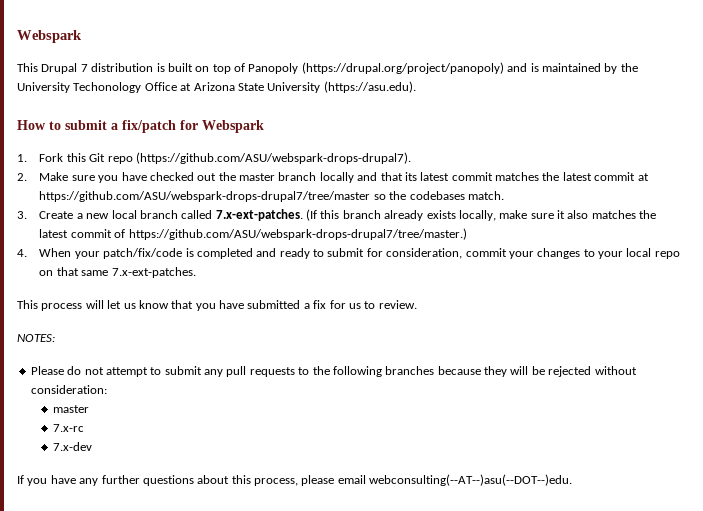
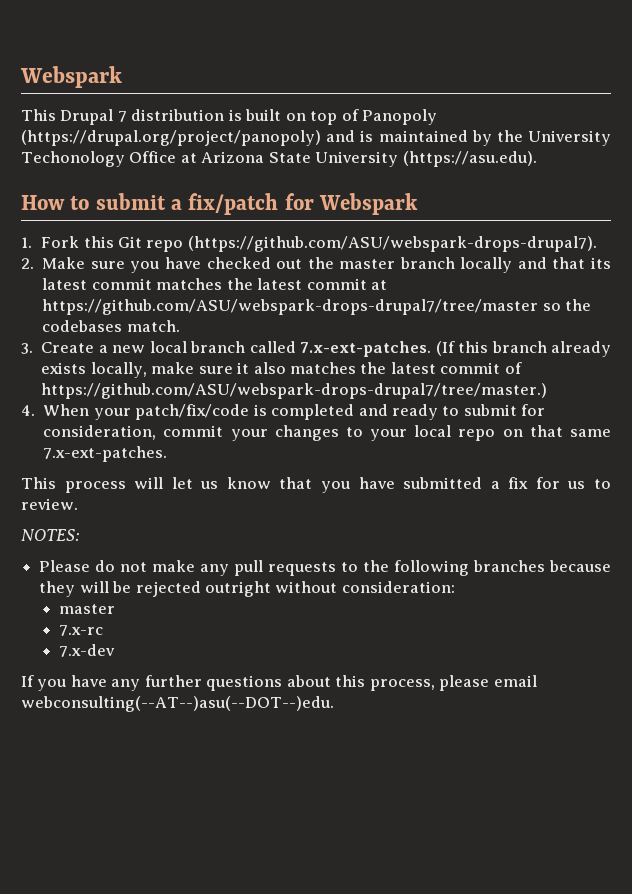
[105,366,202,377] attempt to submit -> [152,560,196,572] make
(592, 371) none -> [204,581,271,597] outright

